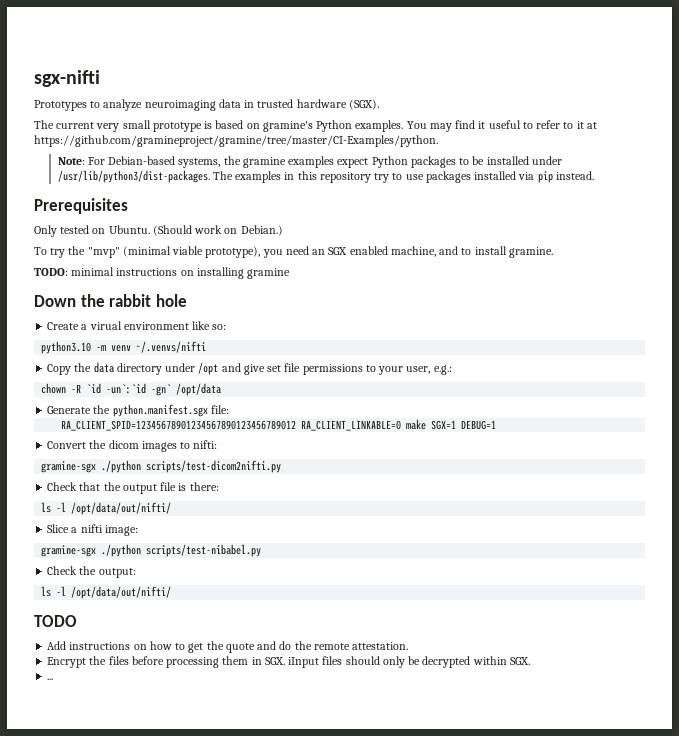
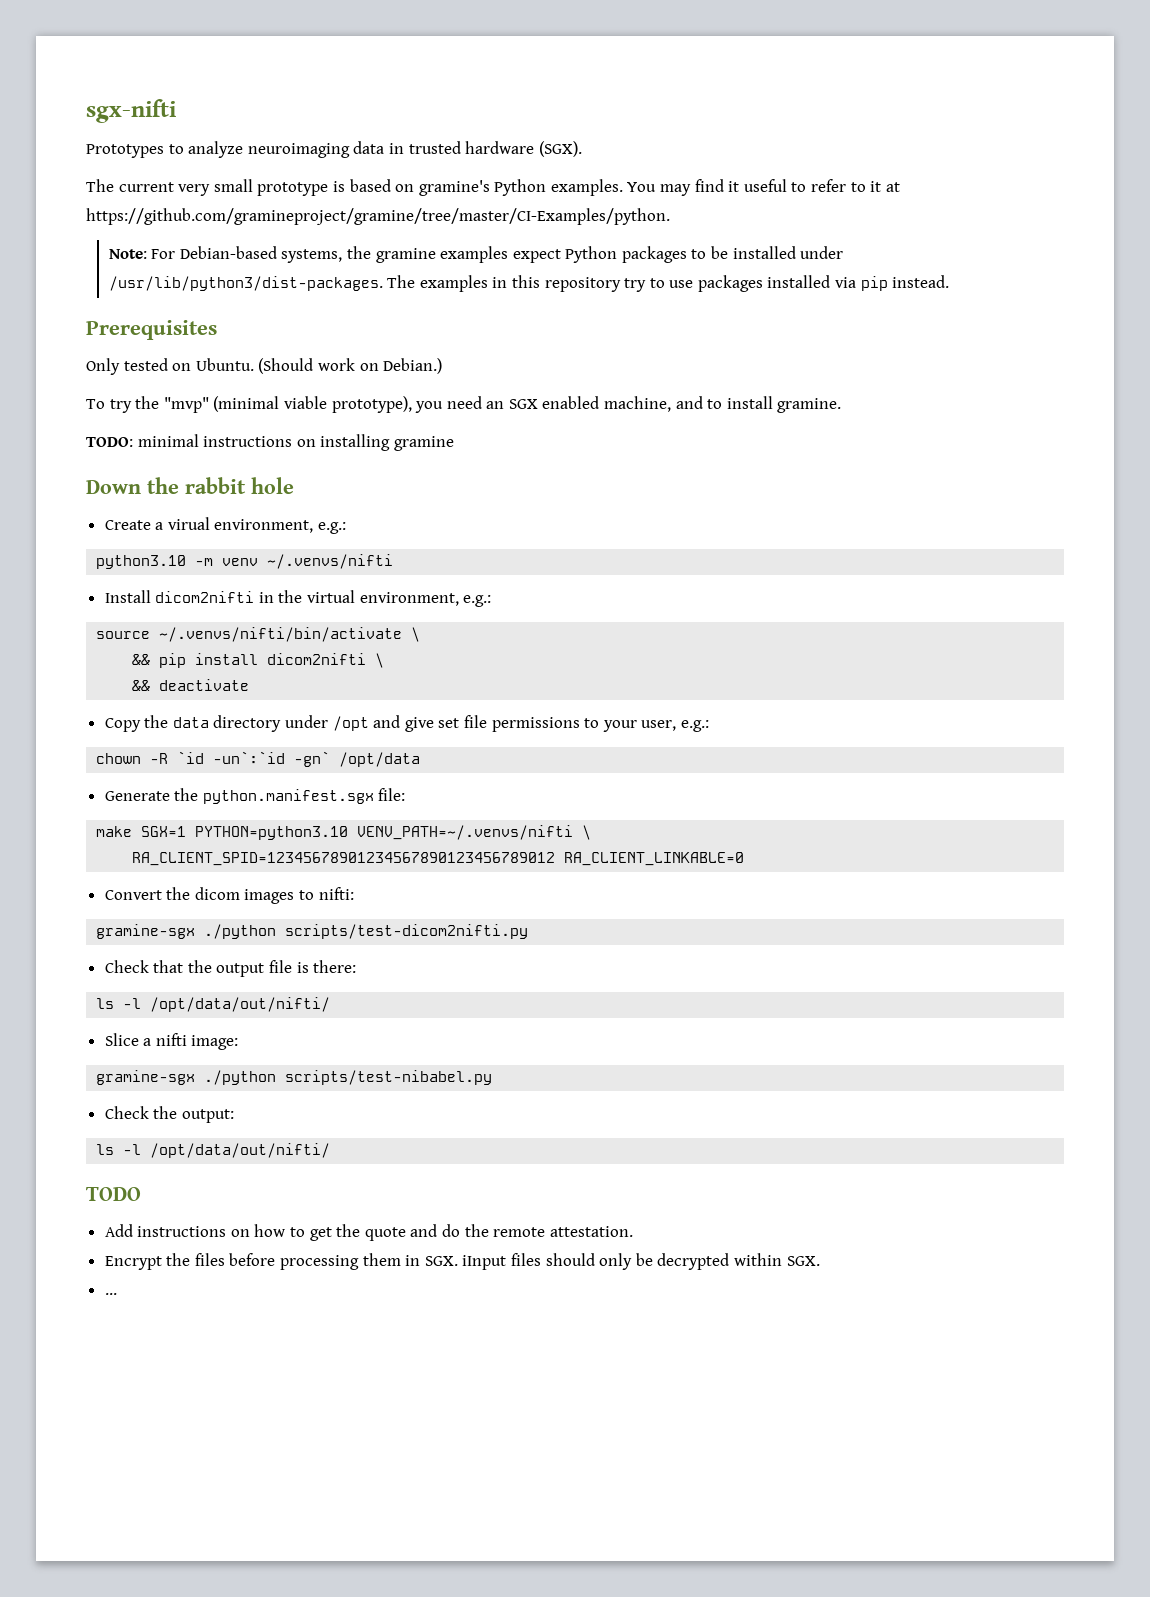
[123,321,227,330] environment like so: -> [214,519,347,534] environment, e.g.:
(207, 347) none -> [104,590,492,607] [96,627,421,642] [132,653,385,668] [132,679,250,691] // Install dicom2nifti in the virtual environment, e.g.: // source ~/.venvs/nifti/bin/activate \ // && pip install dicom2nifti \ // && deactivate
(229, 409) none -> [96,825,592,840] // make SGX=1 PYTHON=python3.10 VENV_PATH=~/.venvs/nifti \
[406,419,497,430] make SGX=1 DEBUG=1 -> (745, 859) none

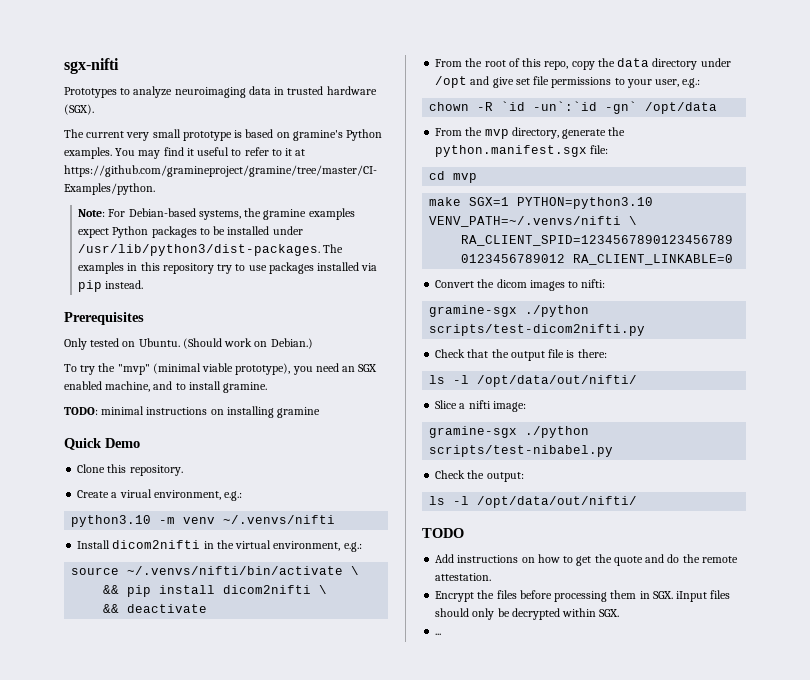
[86,477,294,494] Down the rabbit hole -> [64,438,140,450] [77,464,183,476] Quick Demo // Clone this repository.
[104,718,141,732] Copy -> [435,58,595,70] From the root of this repo, copy
[104,791,170,801] Generate -> [435,127,607,139] From the mvp directory, generate
(406, 794) none -> [429,171,478,183] // cd mvp

